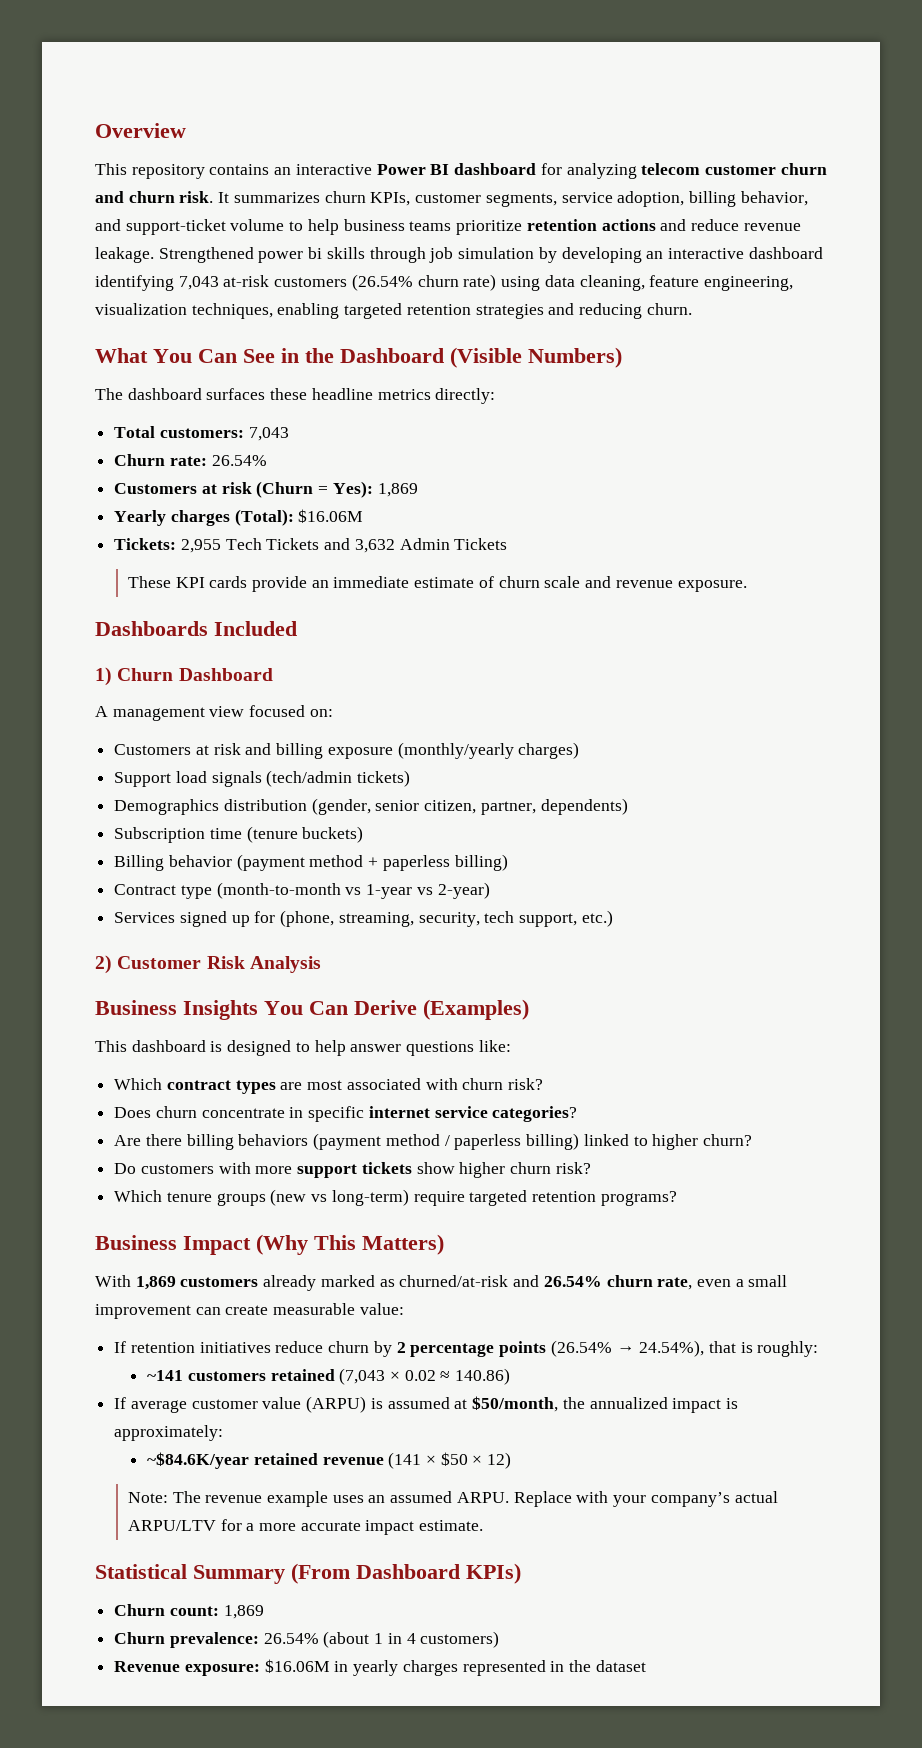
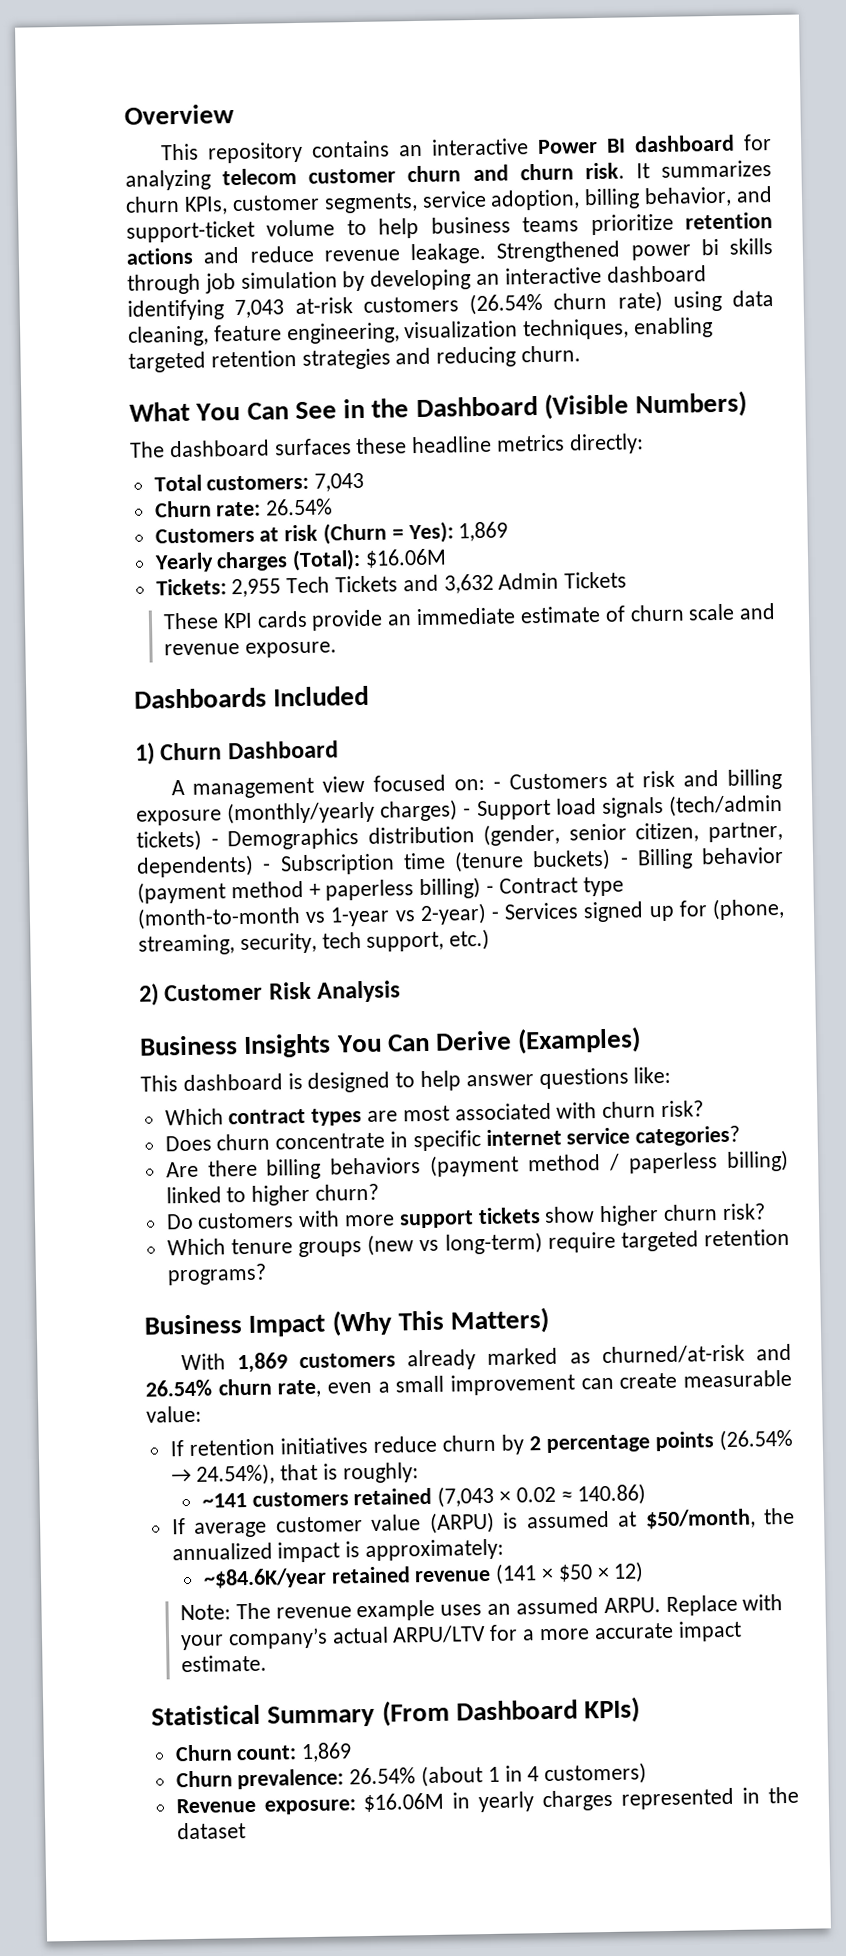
(333, 713) // -> [492,781,501,790] -
(580, 750) // -> [463,808,472,817] -
(411, 778) // -> [210,838,219,847] -
(628, 806) // -> [263,863,272,872] -
(364, 834) // -> [620,857,629,866] -
(508, 862) // -> [486,885,495,894] -
(490, 890) // -> [490,911,500,920] -

